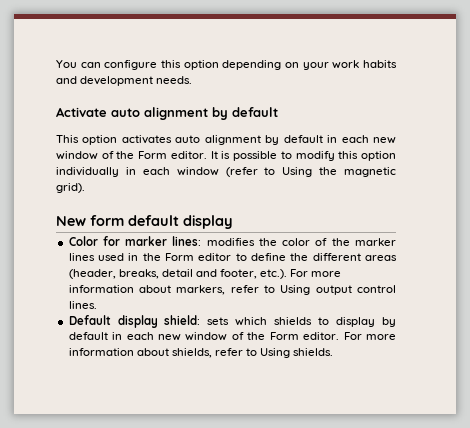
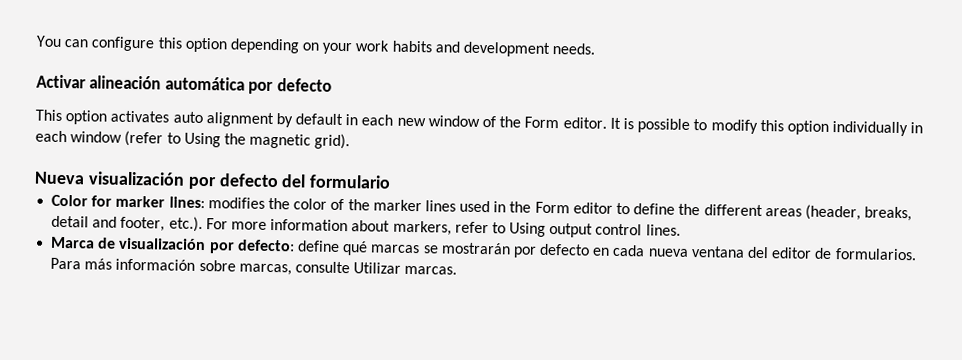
[56,107,278,120] Activate auto alignment by default -> [36,74,332,95] Activar alineación automática por defecto
[56,215,233,229] New form default display -> [34,171,392,190] Nueva visualización por defecto del formulario
[68,315,396,328] [68,332,396,341] [68,348,334,358] Default display shield: sets which shields to display by default in each new window of the Form editor. For more information about shields, refer to Using shields. -> [50,236,917,261] [50,257,458,276] Marca de visualización por defecto: define qué marcas se mostrarán por defecto en cada nueva ventana del editor de formularios. Para más información sobre marcas, consulte Utilizar marcas.

